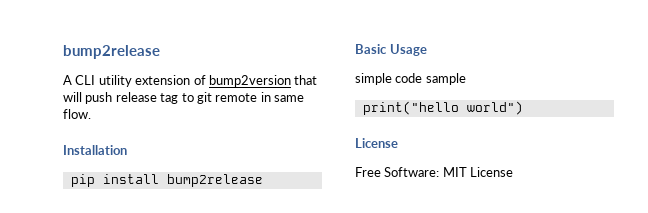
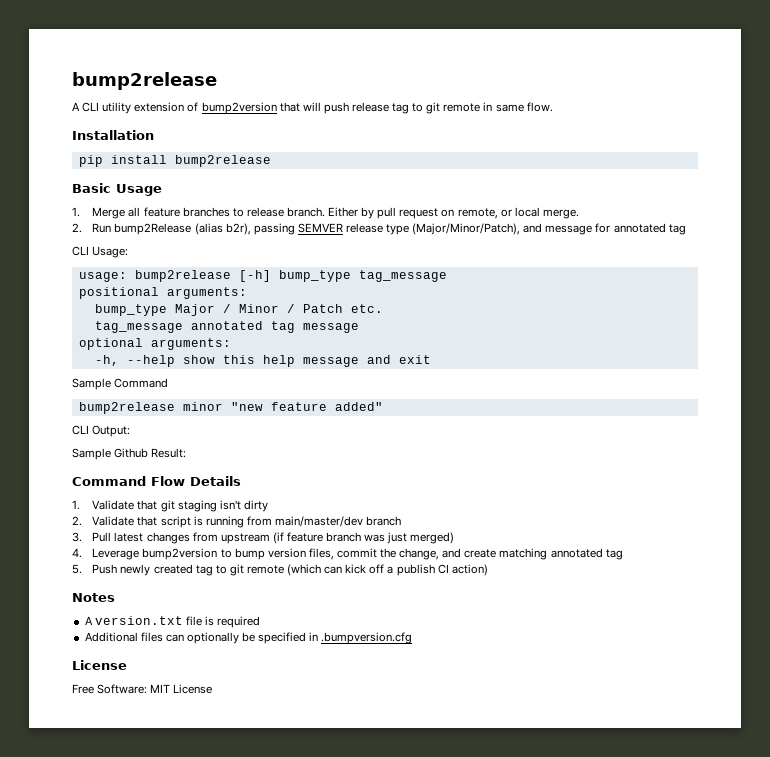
[355,73,466,85] [362,101,523,115] simple code sample // print("hello world") -> [72,207,579,219] [72,223,686,235] [72,246,129,258] [78,270,447,282] [78,287,247,299] [94,304,383,316] [94,321,359,333] [78,338,231,350] [94,355,431,367] [72,378,169,390] [78,402,383,414] [72,425,131,437] [72,448,187,460] [72,476,241,486] [72,500,268,512] [72,516,402,528] [72,532,455,544] [72,548,623,560] [72,564,488,576] [72,593,115,602] [84,616,261,628] [84,632,413,644] 1. Merge all feature branches to release branch. Either by pull request on remote, or local merge. // 2. Run bump2Release (alias b2r), passing SEMVER release type (Major/Minor/Patch), and message for annotated tag // CLI Usage: // usage: bump2release [-h] bump_type tag_message // positional arguments: // bump_type Major / Minor / Patch etc. // tag_message annotated tag message // optional arguments: // -h, --help show this help message and exit // Sample Command // bump2release minor "new feature added" // CLI Output: // Sample Github Result: // Command Flow Details // 1. Validate that git staging isn't dirty // 2. Validate that script is running from main/master/dev branch // 3. Pull latest changes from upstream (if feature branch was just merged) // 4. Leverage bump2version to bump version files, commit the change, and create matching annotated tag // 5. Push newly created tag to git remote (which can kick off a publish CI action) // Notes // A version.txt file is required // Additional files can optionally be specified in .bumpversion.cfg

